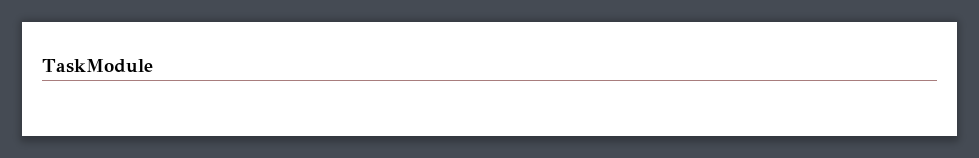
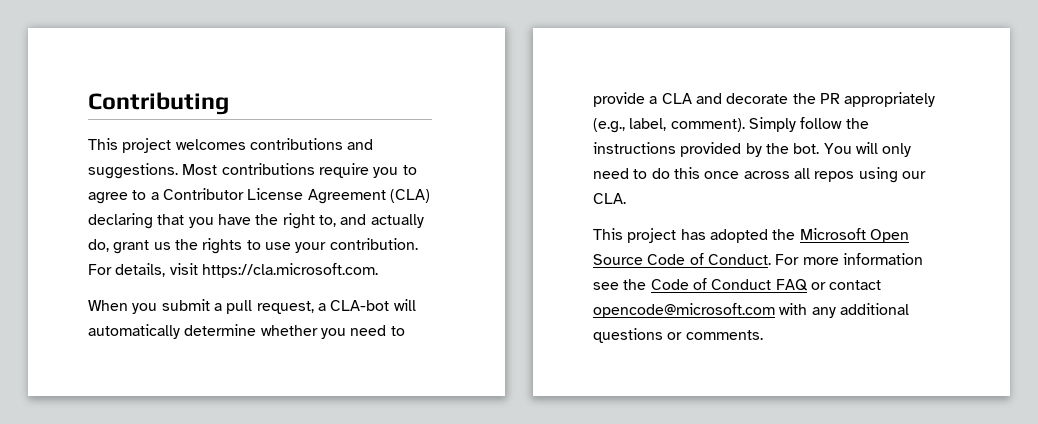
[42,59,153,73] TaskModule -> [88,92,229,115] [88,138,374,153] [88,163,417,179] [88,188,430,204] [88,213,424,229] [88,238,418,254] [88,263,378,278] [88,299,416,314] [88,324,405,339] [593,92,936,107] [593,117,869,133] [593,142,912,157] [593,167,926,183] [593,193,626,204] [593,228,909,243] [593,253,923,265] [593,278,882,291] [593,303,909,318] [593,328,763,343] Contributing // This project welcomes contributions and suggestions. Most contributions require you to agree to a Contributor License Agreement (CLA) declaring that you have the right to, and actually do, grant us the rights to use your contribution. For details, visit https://cla.microsoft.com. // When you submit a pull request, a CLA-bot will automatically determine whether you need to provide a CLA and decorate the PR appropriately (e.g., label, comment). Simply follow the instructions provided by the bot. You will only need to do this once across all repos using our CLA. // This project has adopted the Microsoft Open Source Code of Conduct. For more information see the Code of Conduct FAQ or contact opencode@microsoft.com with any additional questions or comments.

